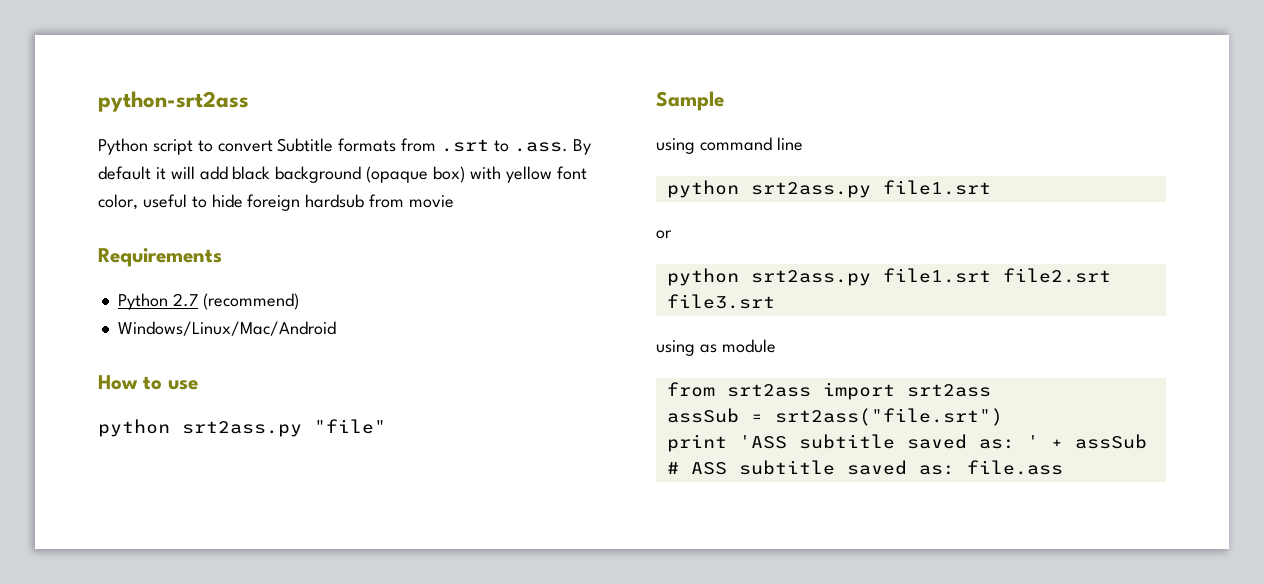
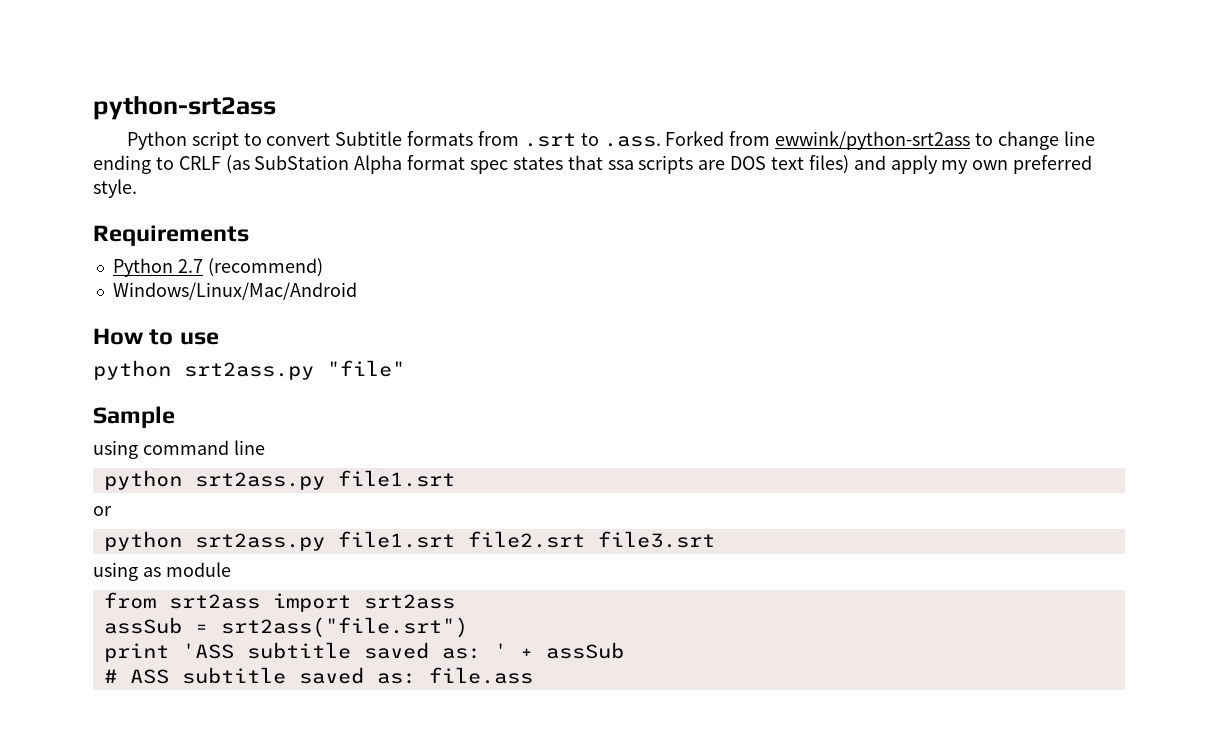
[572,139,591,155] [98,166,587,183] [98,194,455,211] By default it will add black background (opaque box) with yellow font color, useful to hide foreign hardsub from movie -> [665,131,1095,150] [93,155,1093,174] [93,179,137,198] Forked from ewwink/python-srt2ass to change line ending to CRLF (as SubStation Alpha format spec states that ssa scripts are DOS text files) and apply my own preferred style.

